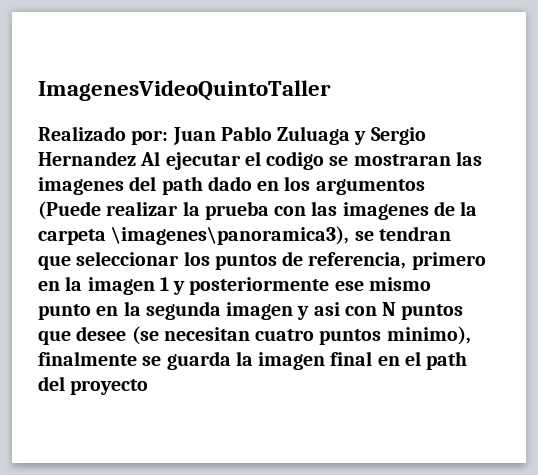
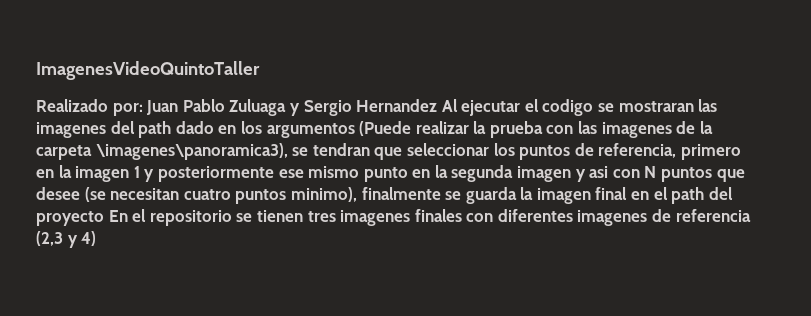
(149, 387) none -> [108,209,751,226] [36,231,97,248] En el repositorio se tienen tres imagenes finales con diferentes imagenes de referencia (2,3 y 4)

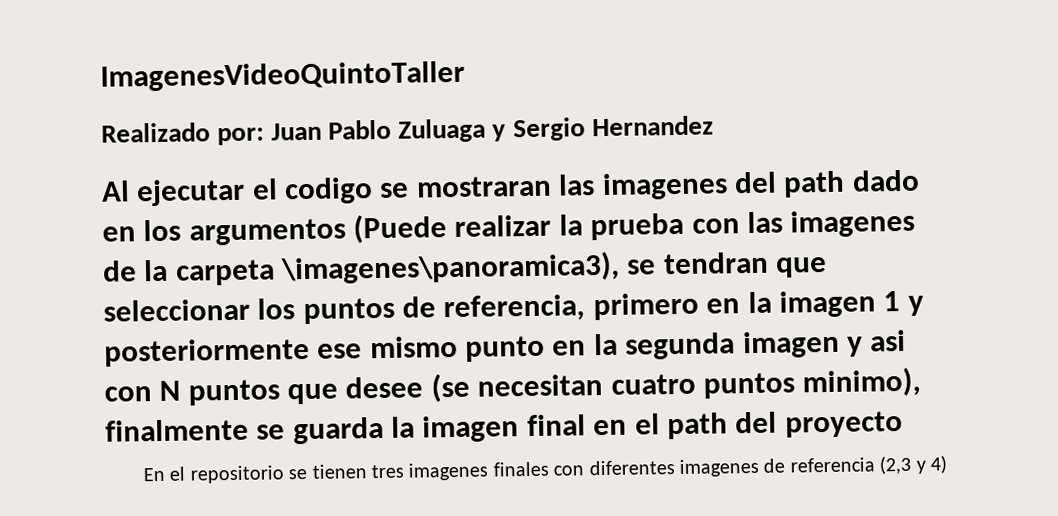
(438, 105) none -> (715, 126) //
(104, 218) none -> (903, 424) //

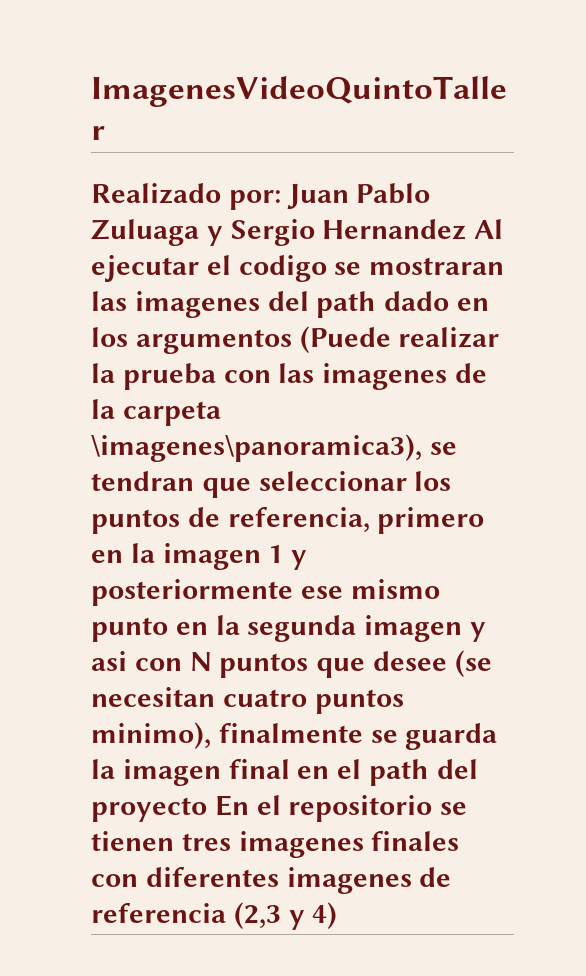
(715, 126) // -> (467, 229) none
(903, 424) // -> (207, 809) none

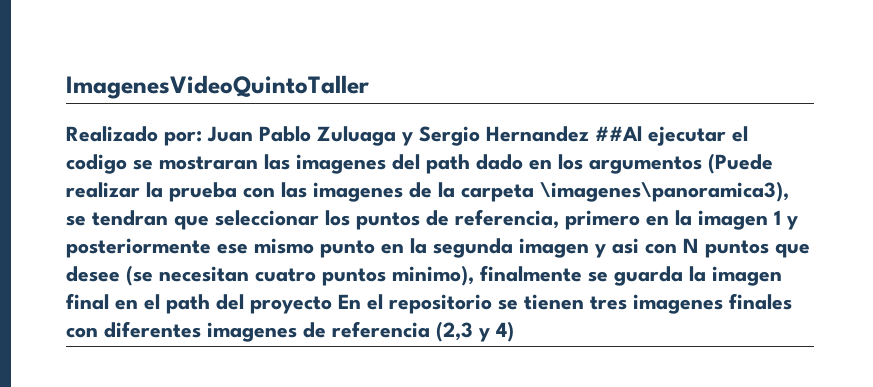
[474,219,504,239] Al -> [595,126,642,141] ##Al

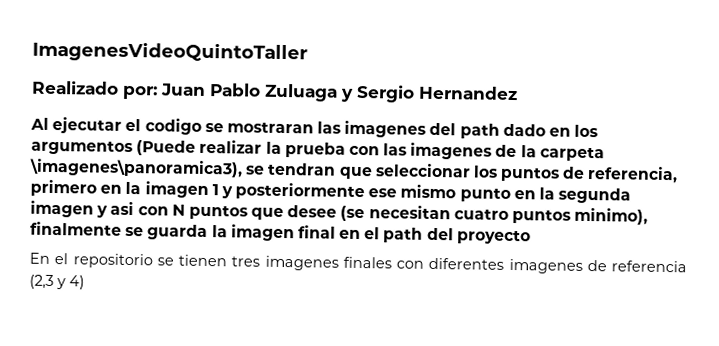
[595,126,642,141] ##Al -> [30,117,49,130] // Al
(332, 305) none -> (531, 237) //

